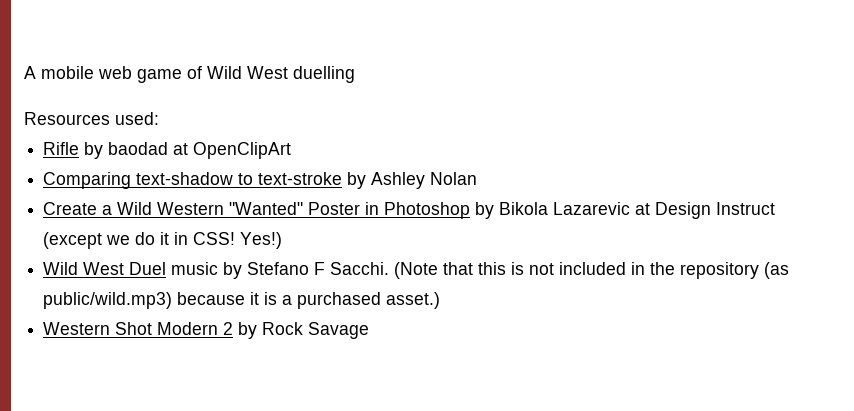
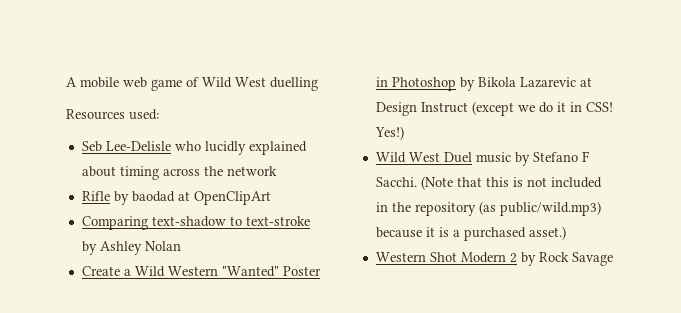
(159, 118) none -> [81,141,307,155] [81,166,277,180] // Seb Lee-Delisle who lucidly explained about timing across the network

